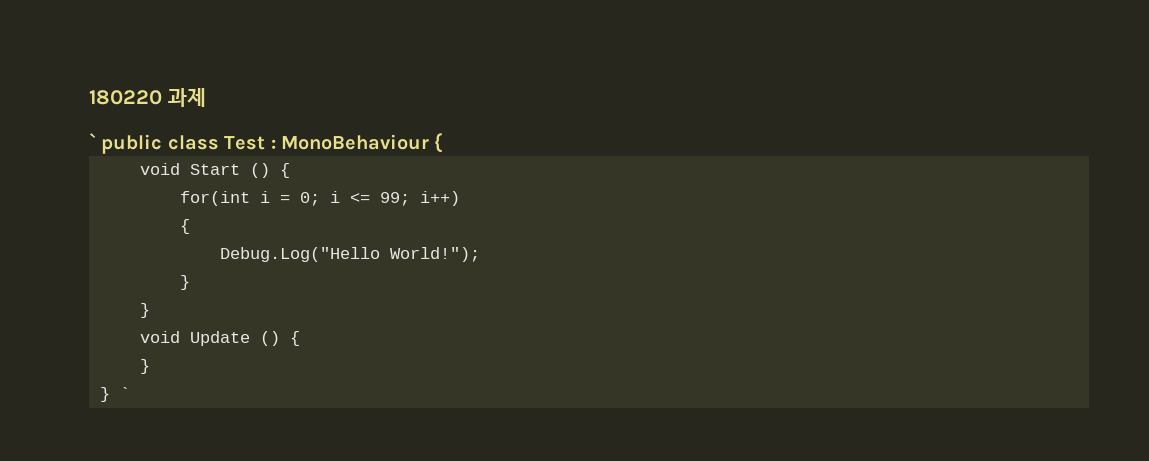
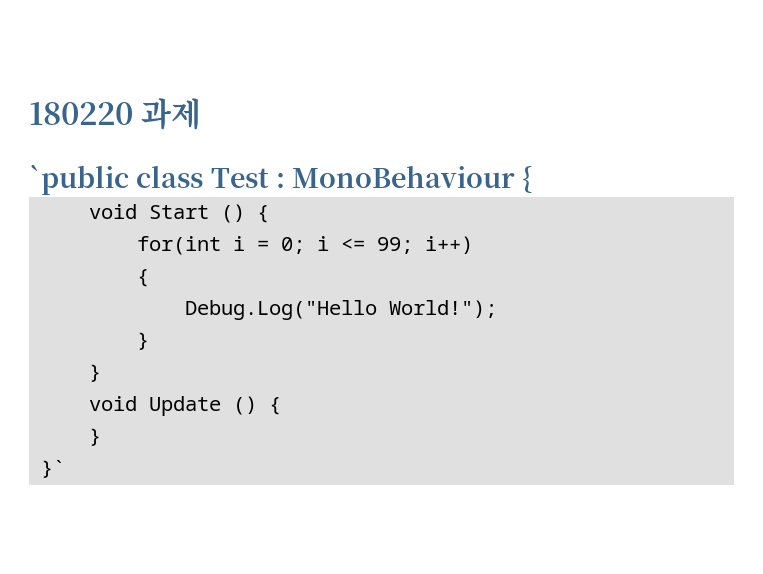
[89,133,163,154] ` public -> [29,164,129,195] `public
[99,387,130,402] } ` -> [41,460,65,478] }`

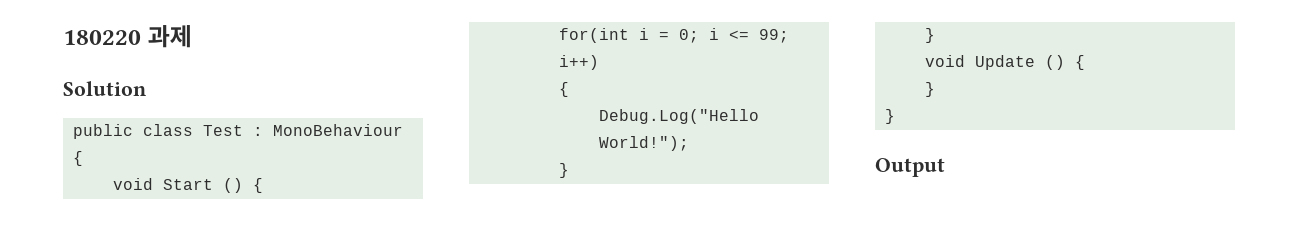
[29,164,129,195] `public -> [63,81,147,96] [72,124,133,139] Solution // public
[41,460,65,478] }` -> [884,109,895,124] [875,158,945,177] } // Output

